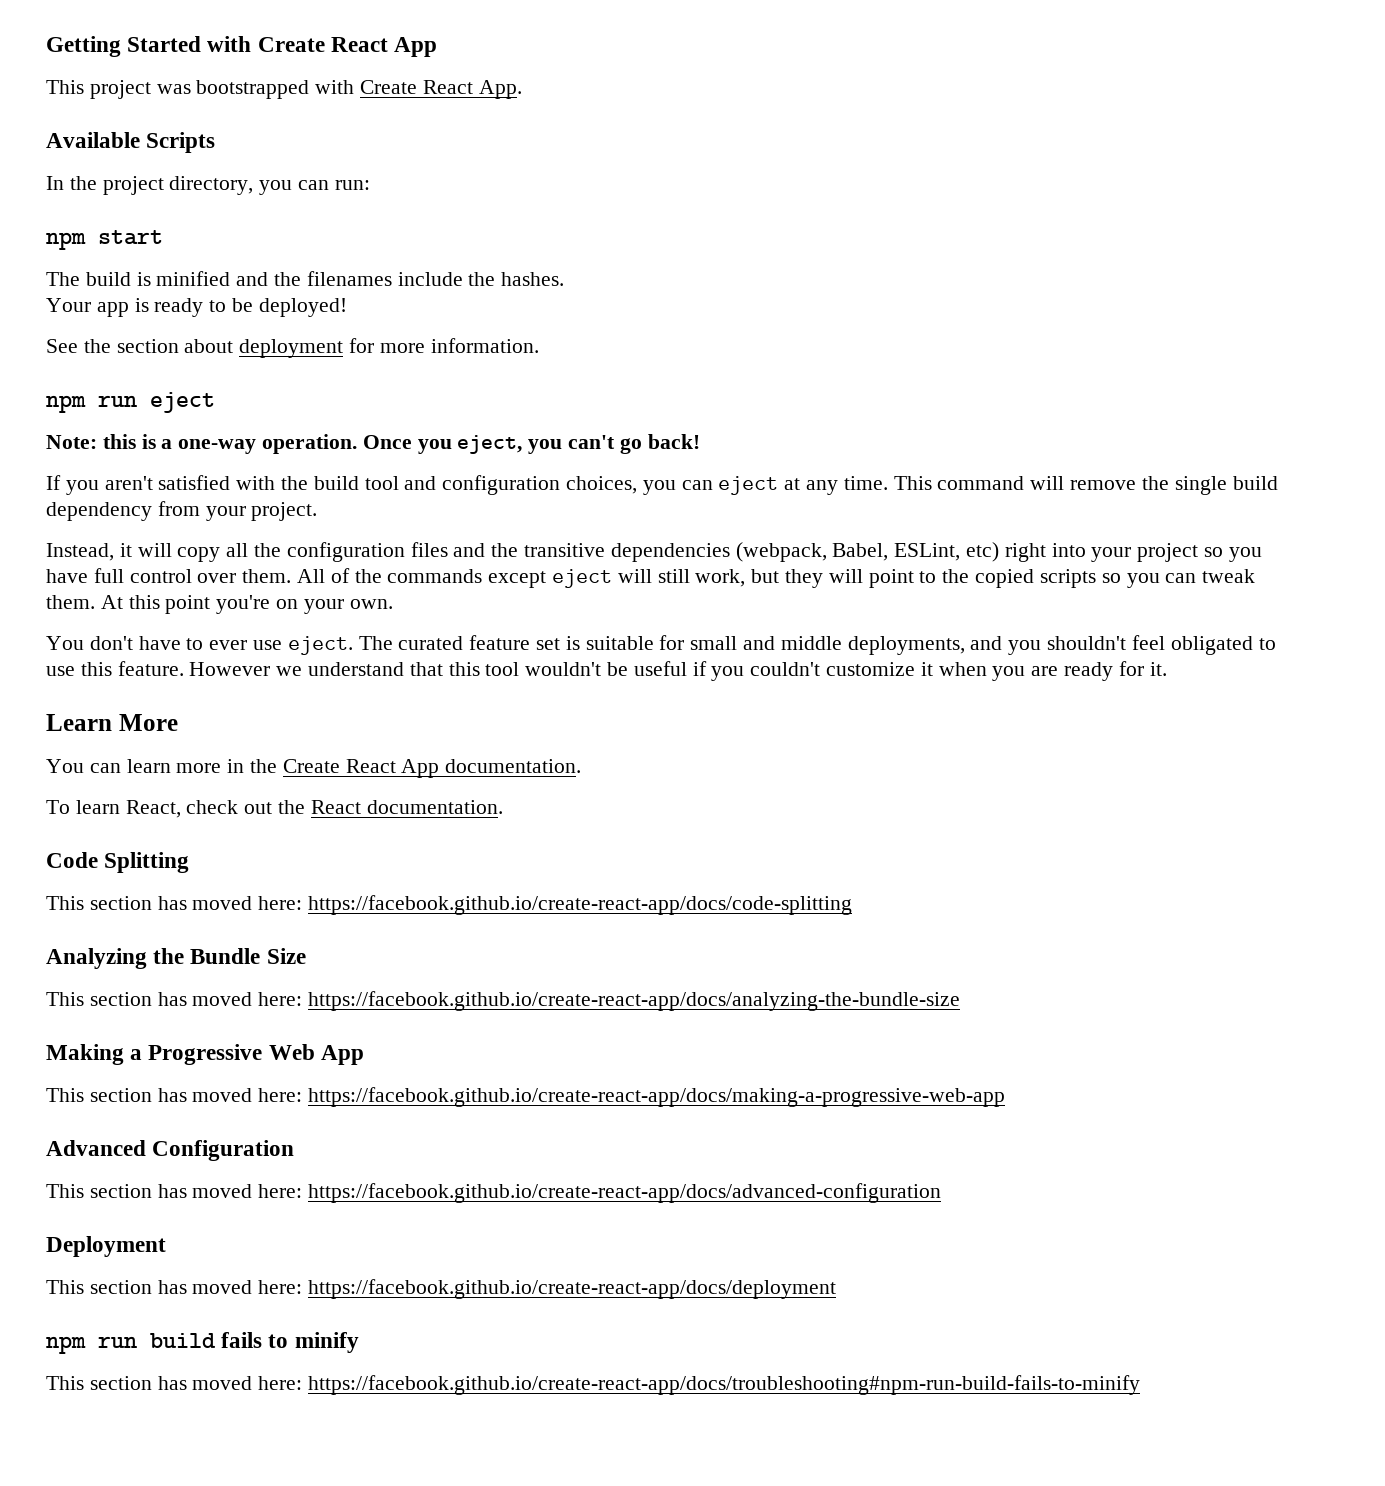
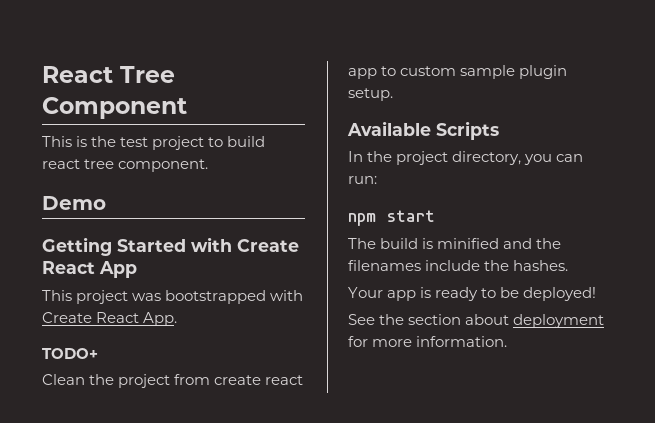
(46, 46) none -> [42,66,175,83] [42,97,187,119] [42,136,266,150] [42,159,209,172] [42,196,106,210] React Tree Component // This is the test project to build react tree component. // Demo //
(522, 89) none -> [42,348,98,359] [42,374,304,388] [348,65,568,79] [348,88,393,101] // TODO+ // Clean the project from create react app to custom sample plugin setup.
[46,392,215,413] [46,434,700,454] [46,475,1278,495] [46,501,318,521] [46,542,1262,562] [46,568,1256,588] [46,595,393,614] [46,635,1276,655] [46,661,1167,681] [46,714,178,731] [46,759,582,778] [46,800,503,818] [46,852,190,873] [46,895,853,915] [46,948,306,969] [46,991,961,1011] [46,1044,364,1065] [46,1087,1006,1107] [46,1140,295,1161] [46,1183,942,1203] [46,1236,166,1257] [46,1279,837,1299] [46,1332,359,1354] [46,1375,1141,1395] // npm run eject // Note: this is a one-way operation. Once you eject, you can't go back! // If you aren't satisfied with the build tool and configuration choices, you can eject at any time. This command will remove the single build dependency from your project. // Instead, it will copy all the configuration files and the transitive dependencies (webpack, Babel, ESLint, etc) right into your project so you have full control over them. All of the commands except eject will still work, but they will point to the copied scripts so you can tweak them. At this point you're on your own. // You don't have to ever use eject. The curated feature set is suitable for small and middle deployments, and you shouldn't feel obligated to use this feature. However we understand that this tool wouldn't be useful if you couldn't customize it when you are ready for it. // Learn More // You can learn more in the Create React App documentation. // To learn React, check out the React documentation. // Code Splitting // This section has moved here: https://facebook.github.io/create-react-app/docs/code-splitting // Analyzing the Bundle Size // This section has moved here: https://facebook.github.io/create-react-app/docs/analyzing-the-bundle-size // Making a Progressive Web App // This section has moved here: https://facebook.github.io/create-react-app/docs/making-a-progressive-web-app // Advanced Configuration // This section has moved here: https://facebook.github.io/create-react-app/docs/advanced-configuration // Deployment // This section has moved here: https://facebook.github.io/create-react-app/docs/deployment // npm run build fails to minify // This section has moved here: https://facebook.github.io/create-react-app/docs/troubleshooting#npm-run-build-fails-to-minify -> (508, 341) none

